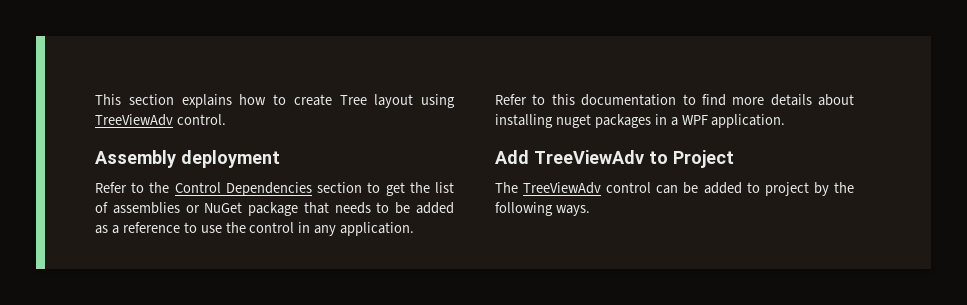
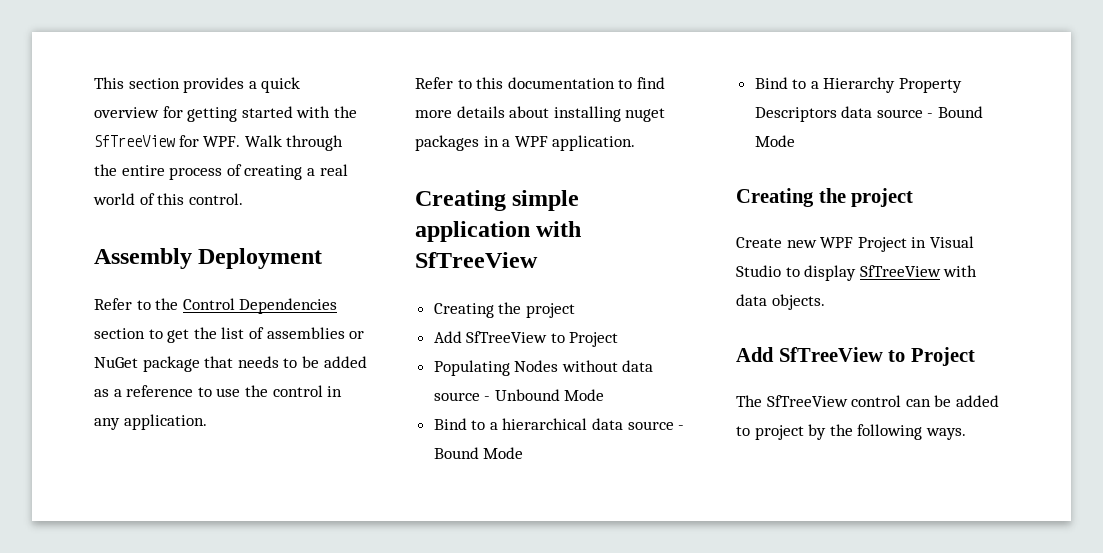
[181,94,455,108] [95,114,173,126] explains how to create Tree layout using TreeViewAdv -> [183,77,301,93] [94,106,357,122] [94,135,344,151] [94,164,348,180] [93,193,185,205] provides a quick overview for getting started with the SfTreeView for WPF. Walk through the entire process of creating a real world of this
[181,150,280,168] deployment -> [198,248,323,269] Deployment
[495,150,644,164] Add TreeViewAdv -> [415,190,580,211] [415,221,582,242] [415,252,538,268] [433,302,575,318] [433,331,619,347] [433,360,654,376] [433,389,605,401] [433,418,685,430] [433,447,524,459] [754,77,963,93] [754,106,984,122] [754,135,795,147] [736,188,914,207] [736,236,974,252] [736,265,978,281] [736,294,825,310] [736,347,883,362] Creating simple application with SfTreeView // Creating the project // Add SfTreeView to Project // Populating Nodes without data source - Unbound Mode // Bind to a hierarchical data source - Bound Mode // Bind to a Hierarchy Property Descriptors data source - Bound Mode // Creating the project // Create new WPF Project in Visual Studio to display SfTreeView with data objects. // Add SfTreeView
[523,182,602,194] TreeViewAdv -> [766,395,848,407] SfTreeView

